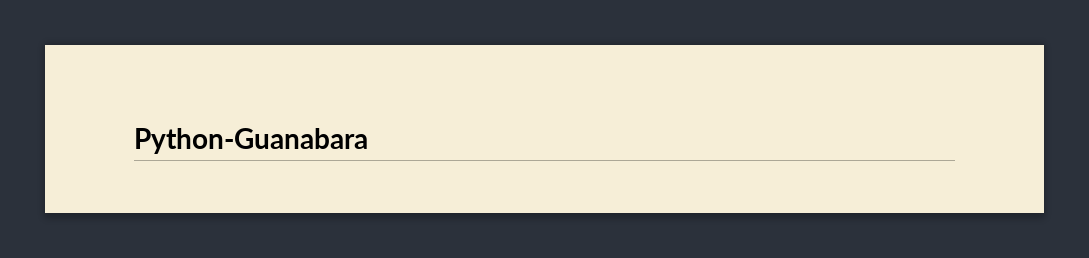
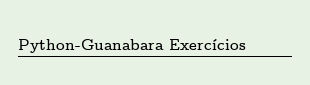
(368, 141) none -> [169,39,246,50] Exercícios

